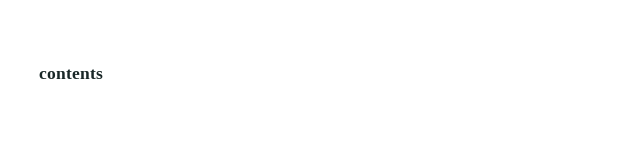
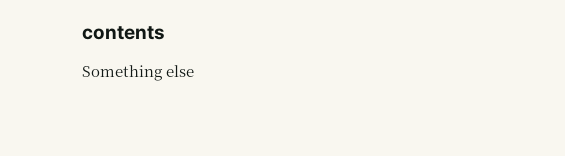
(103, 74) none -> [82,65,195,81] // Something else

